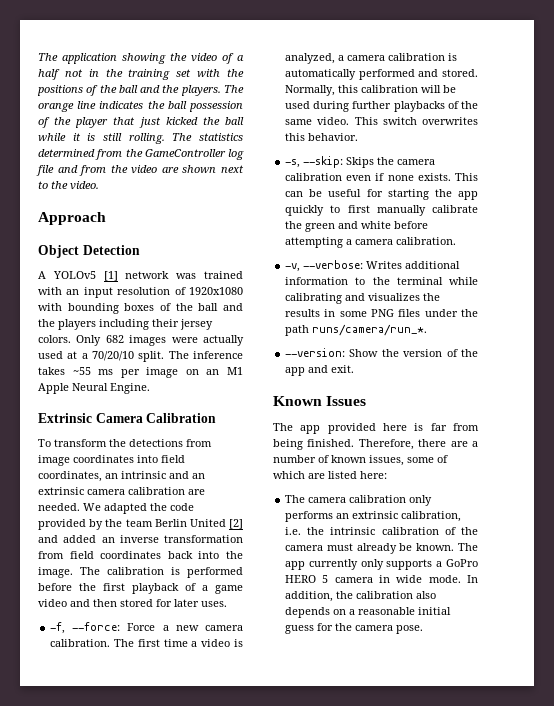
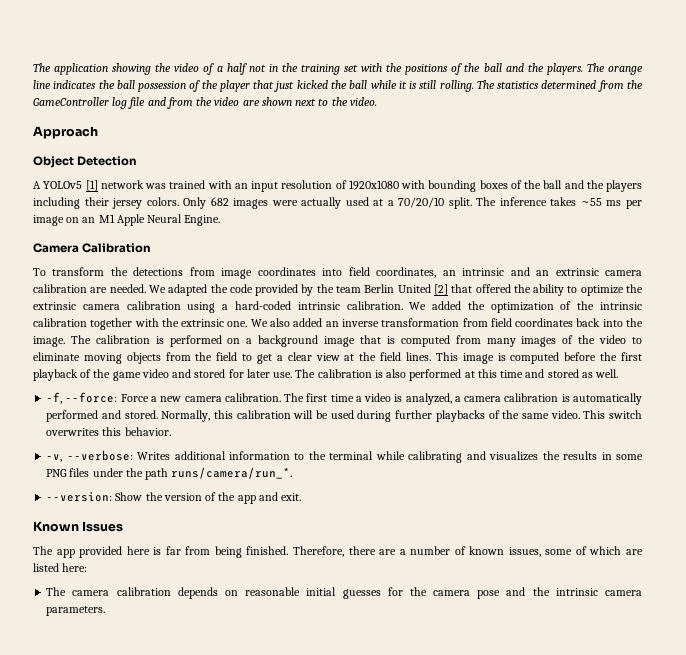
[38,413,92,423] Extrinsic -> (221, 220) none
[38,535,58,543] and -> [451,284,643,296] [33,301,643,313] [33,318,291,330] that offered the ability to optimize the extrinsic camera calibration using a hard-coded intrinsic calibration. We added the optimization of the intrinsic calibration together with the extrinsic one. We also
(243, 572) none -> [227,335,643,347] [33,352,560,364] on a background image that is computed from many images of the video to eliminate moving objects from the field to get a clear view at the field lines. This image is computed
[202,585,208,591] a -> [93,369,111,378] the
[93,599,117,607] then -> (192, 373) none
[201,601,227,607] uses. -> [273,369,619,381] use. The calibration is also performed at this time and stored as well.
[285,156,436,168] [285,173,478,181] [285,189,478,200] [285,205,478,216] [285,221,429,232] [285,237,457,248] // -s, --skip: Skips the camera calibration even if none exists. This can be useful for starting the app quickly to first manually calibrate the green and white before attempting a camera calibration. -> (171, 431) none
[409,495,433,506] [285,511,462,522] [285,527,478,535] [285,543,478,554] [285,559,478,570] [285,575,478,583] [285,591,437,602] only performs an extrinsic calibration, i.e. the intrinsic calibration of the camera must already be known. The app currently only supports a GoPro HERO 5 camera in wide mode. In addition, the calibration also -> (171, 591) none
[349,609,356,615] a -> (238, 593) none
[285,625,315,634] guess -> [342,589,381,599] guesses
[396,625,424,634] pose. -> [477,587,642,599] [46,606,106,616] pose and the intrinsic camera parameters.

